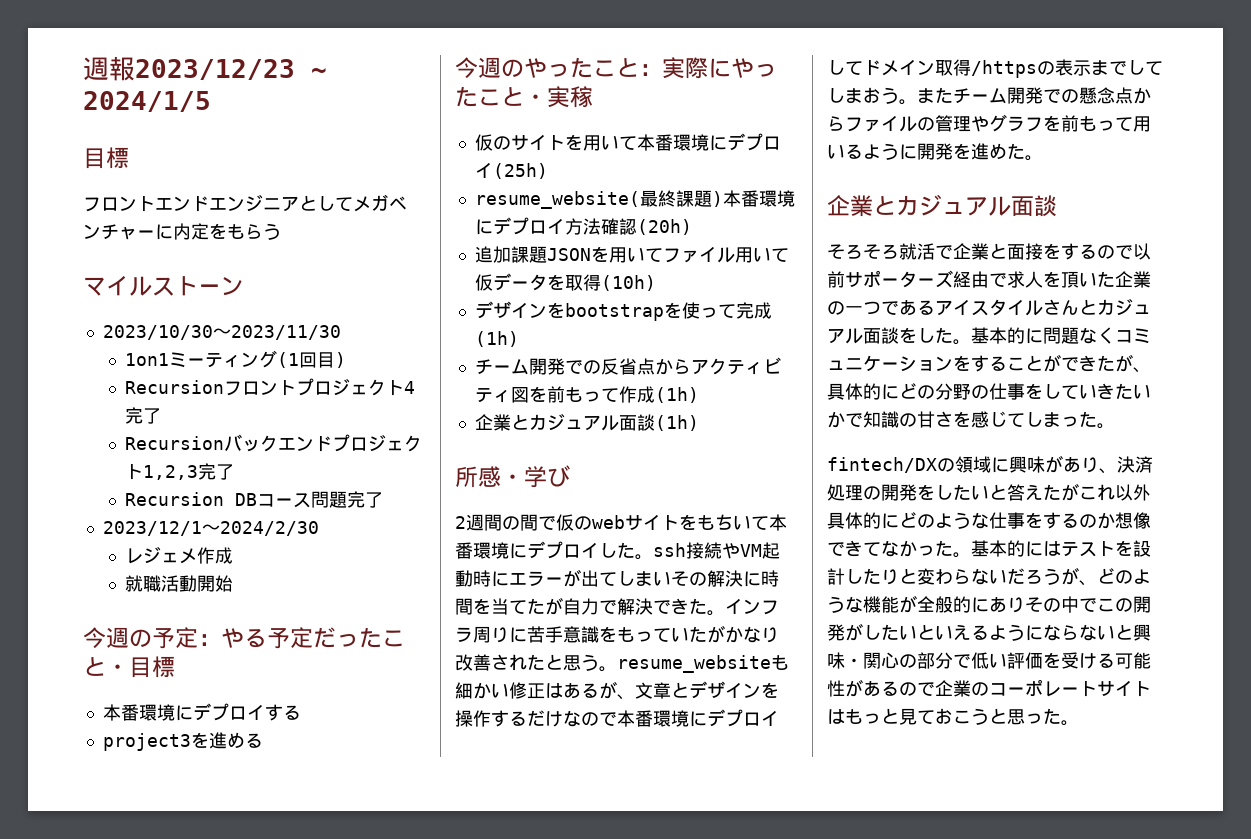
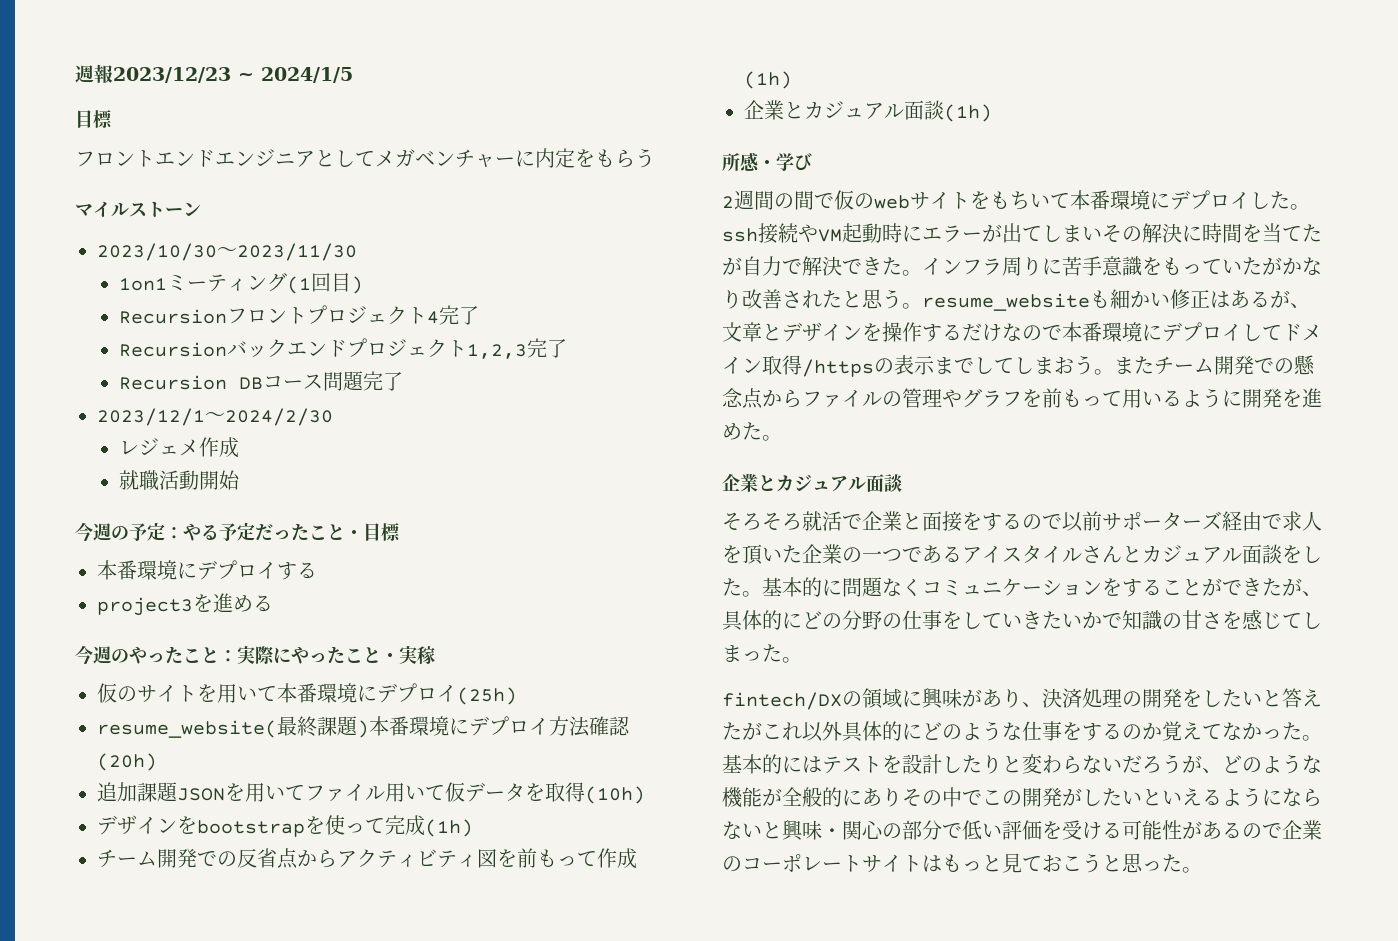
[1115,512,1151,529] [827,540,863,557] 想像でき -> [1162,721,1202,741] 覚え

